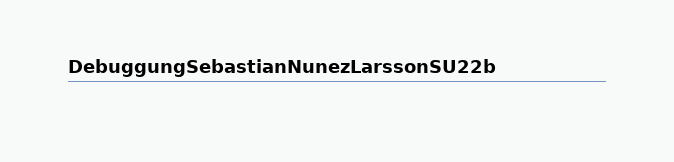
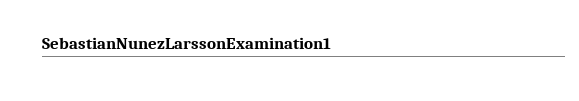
[68,59,496,77] DebuggungSebastianNunezLarssonSU22b -> [42,37,331,49] SebastianNunezLarssonExamination1

